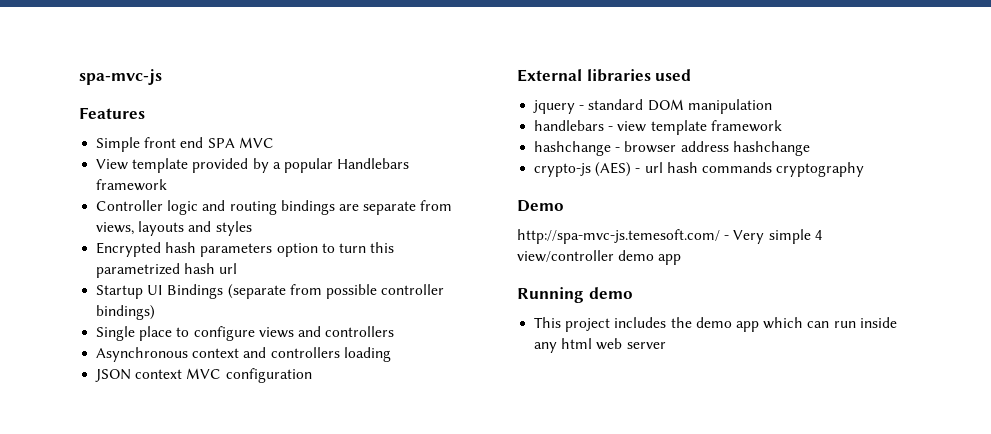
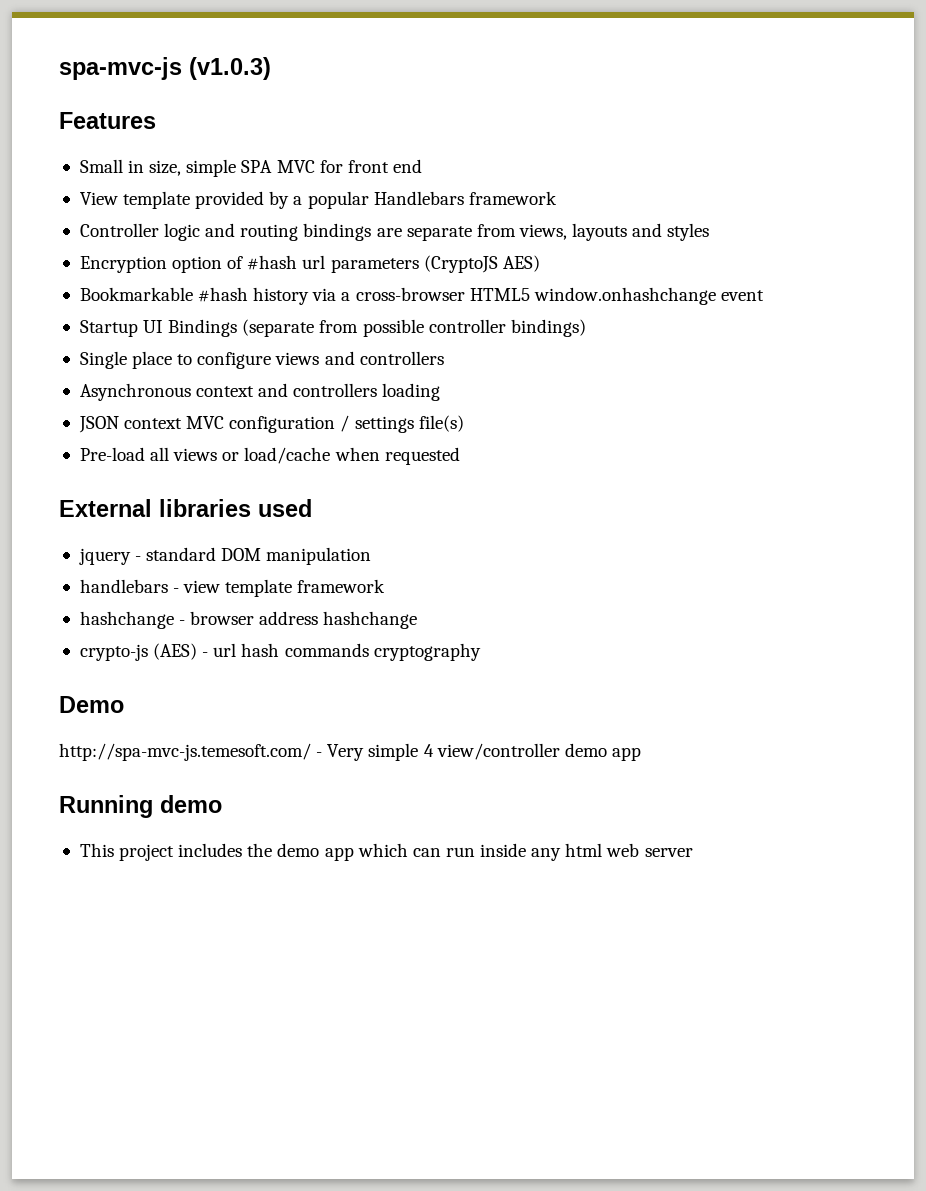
(162, 77) none -> [189,57,271,80] (v1.0.3)
[96,137,141,152] Simple -> [79,159,343,177] Small in size, simple SPA MVC for
[207,137,274,148] SPA MVC -> (422, 166) none
[96,242,395,257] [96,263,238,278] Encrypted hash parameters option to turn this parametrized hash url -> [79,255,540,273] [79,287,764,305] Encryption option of #hash url parameters (CryptoJS AES) // Bookmarkable #hash history via a cross-browser HTML5 window.onhashchange event
(312, 375) none -> [340,415,464,433] [79,447,460,465] / settings file(s) // Pre-load all views or load/cache when requested

